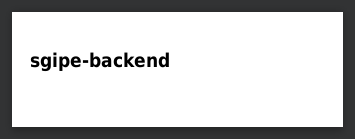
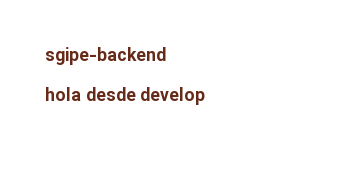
(170, 62) none -> [45,87,206,105] // hola desde develop

